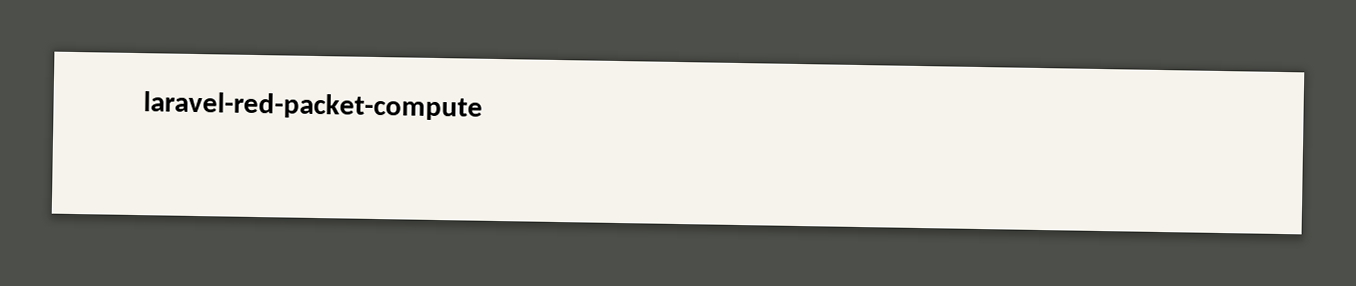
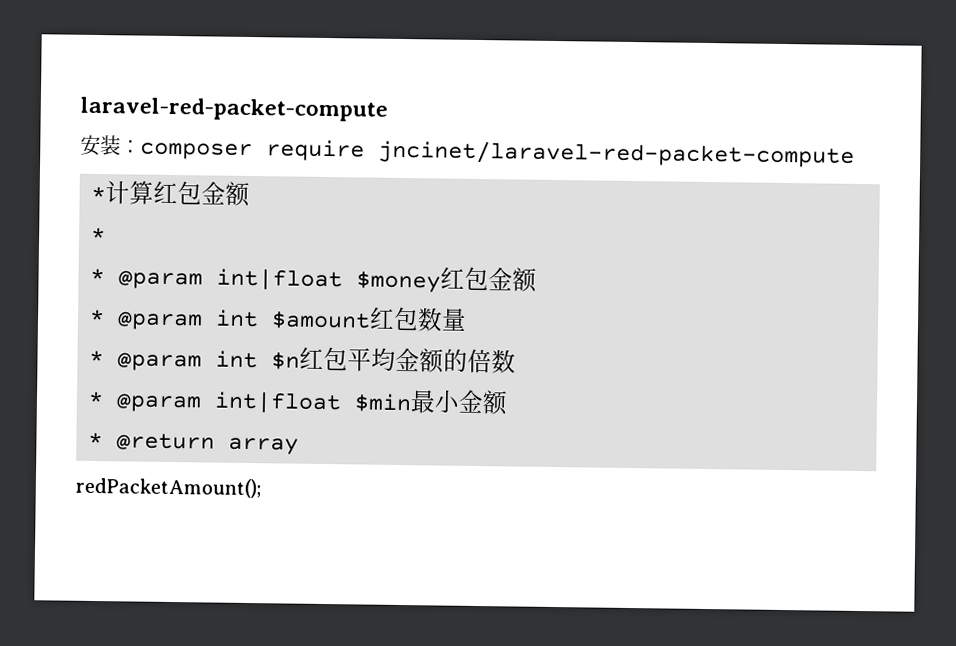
(483, 106) none -> [80,134,855,168] [91,180,250,207] [91,227,106,243] [90,266,537,293] [89,306,467,332] [89,346,516,374] [88,389,508,416] [88,432,299,455] [75,476,262,499] // 安装：composer require jncinet/laravel-red-packet-compute // *计算红包金额 // * // * @param int|float $money红包金额 // * @param int $amount红包数量 // * @param int $n红包平均金额的倍数 // * @param int|float $min最小金额 // * @return array // redPacketAmount();

